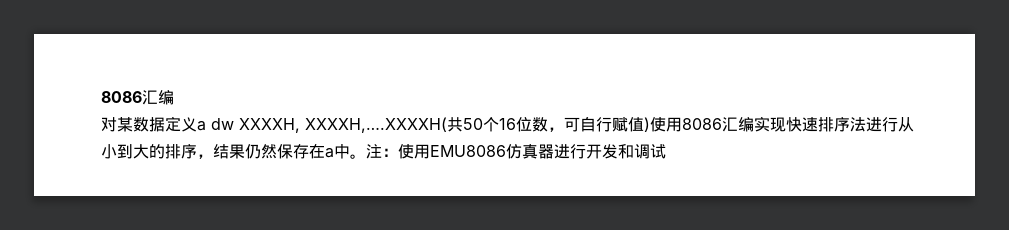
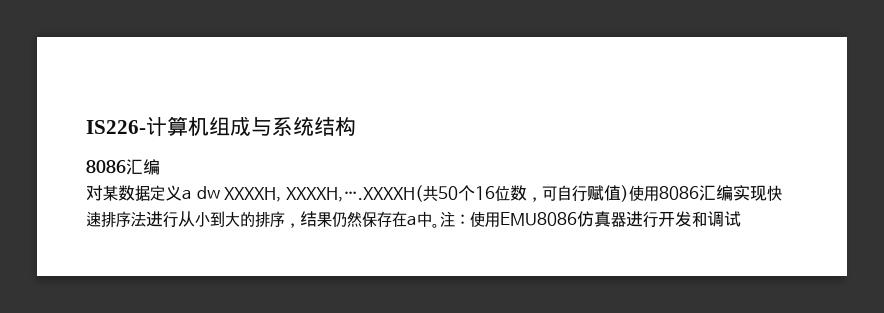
(101, 97) none -> [86,116,356,137] IS226-计算机组成与系统结构 //

